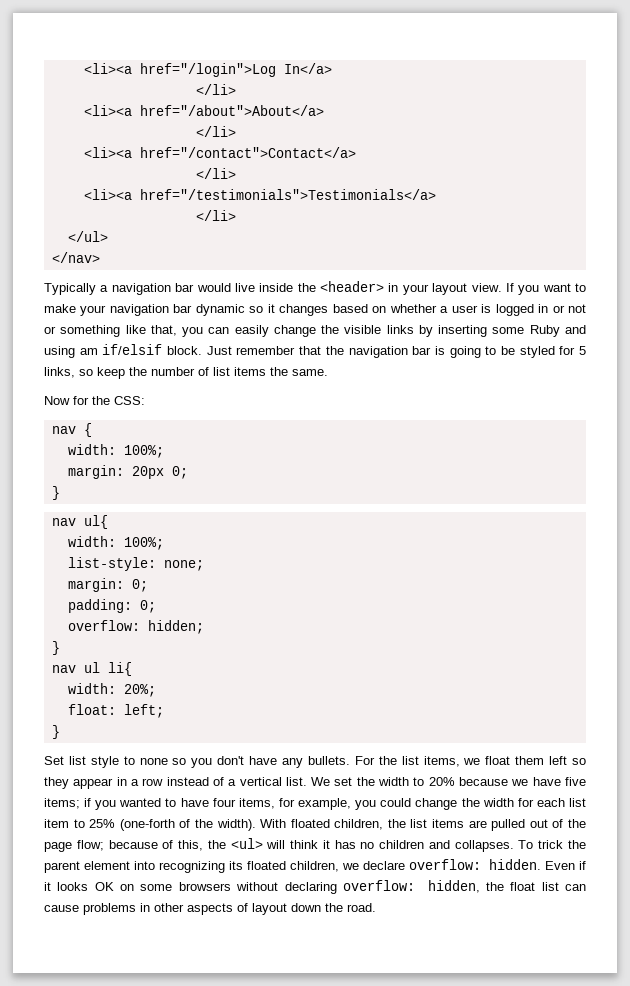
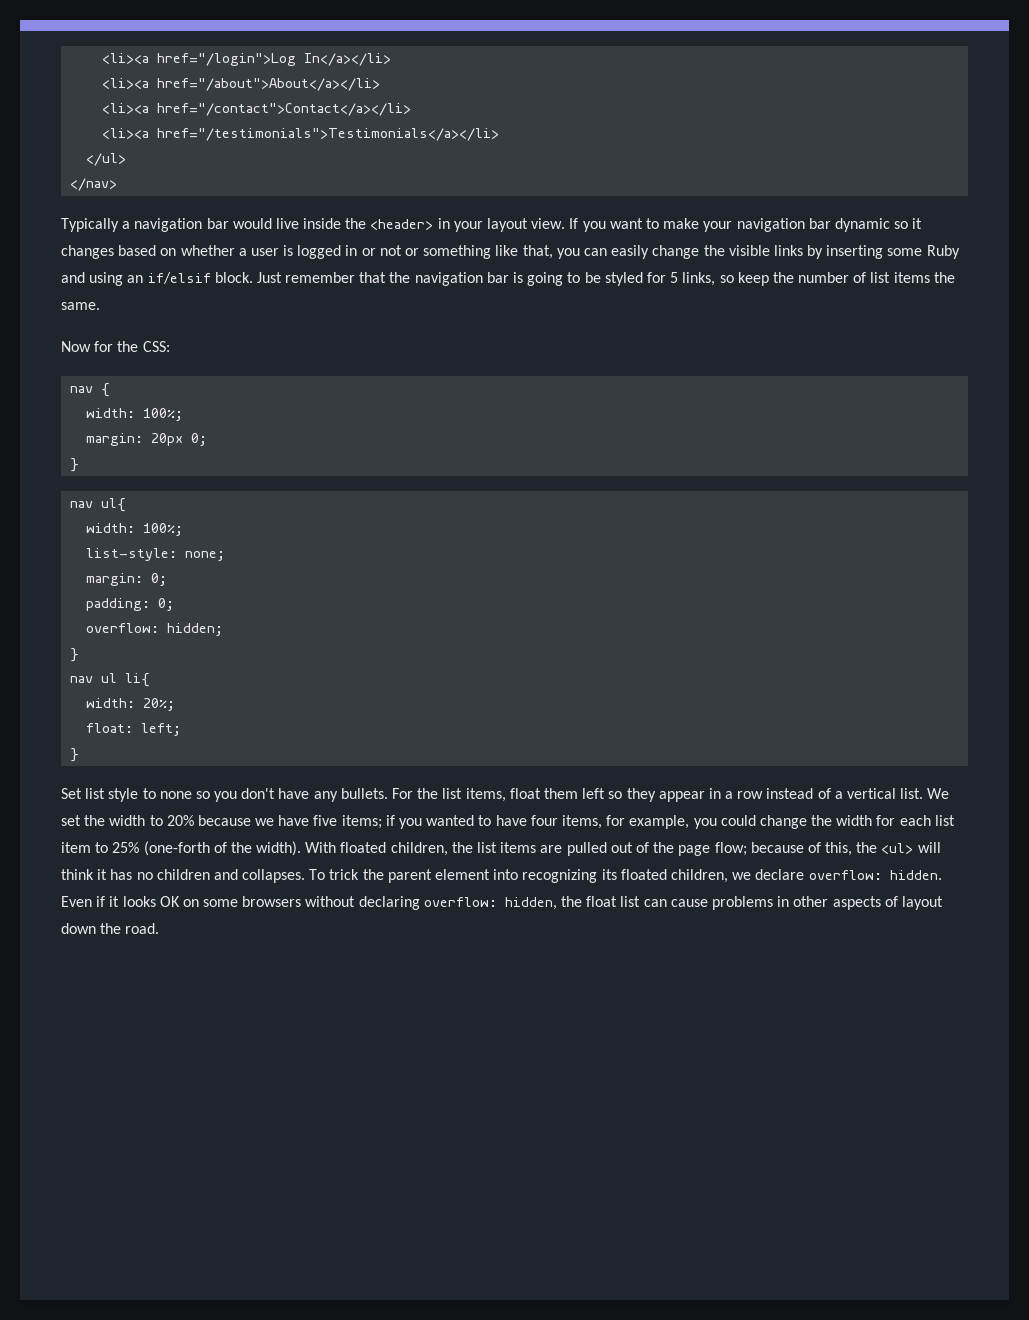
[283,63,332,74] [195,84,236,95] [83,105,324,116] [195,126,236,137] [83,147,356,158] [195,168,236,179] [83,189,436,200] [195,210,236,221] In</a> // </li> // <li><a href="/about">About</a> // </li> // <li><a href="/contact">Contact</a> // </li> // <li><a href="/testimonials">Testimonials</a> // </li> -> [304,53,392,66] [102,78,381,91] [102,103,412,116] [102,128,500,141] In</a></li> // <li><a href="/about">About</a></li> // <li><a href="/contact">Contact</a></li> // <li><a href="/testimonials">Testimonials</a></li>
[79,348,98,355] am -> [127,275,144,283] an
[463,758,481,765] we -> (506, 795) none

